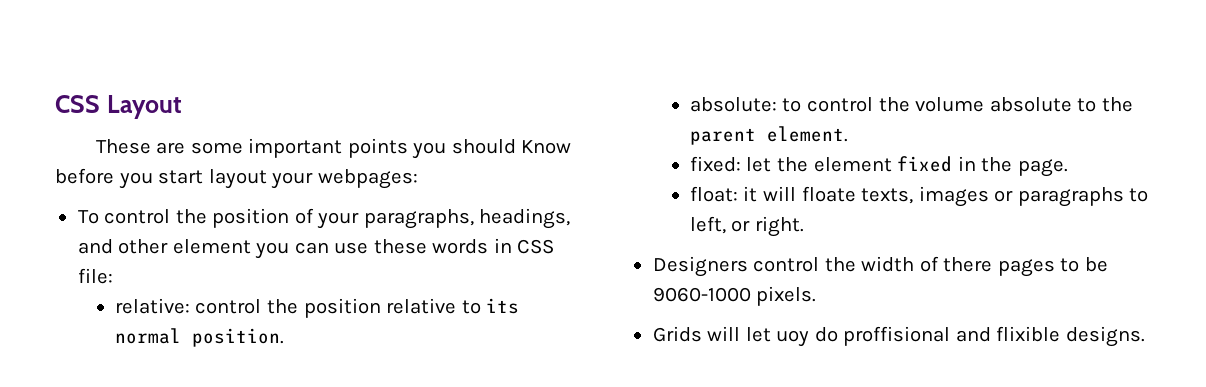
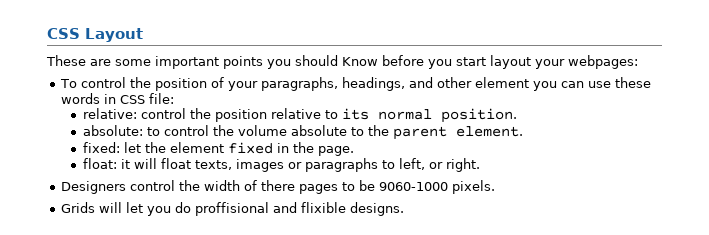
[801,186,856,202] floate -> [160,158,191,169] float
[776,330,810,347] uoy -> [146,206,171,216] you

